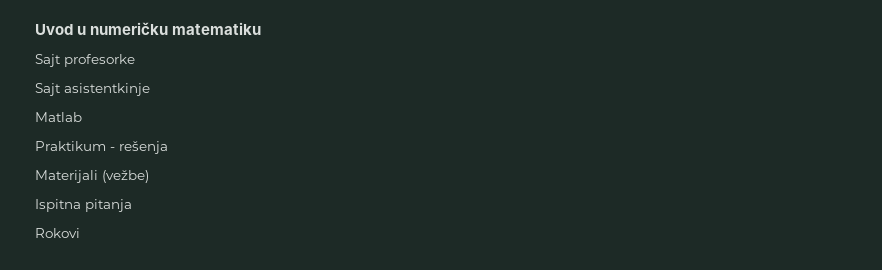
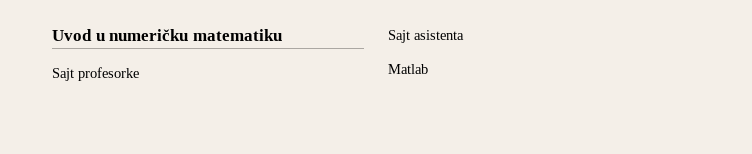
[64,83,150,96] asistentkinje -> [414,30,464,40] asistenta
[35,141,168,154] [35,170,149,183] [35,199,132,212] [35,228,80,238] // Praktikum - rešenja // Materijali (vežbe) // Ispitna pitanja // Rokovi -> (428, 69) none

